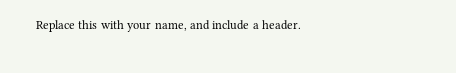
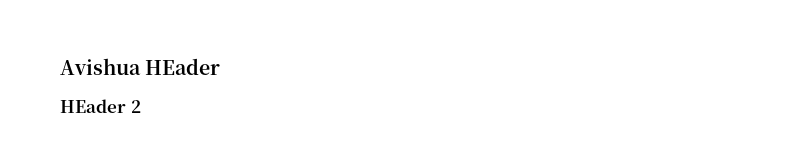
[36,20,301,32] Replace this with your name, and include a header. -> [60,58,221,75] [60,99,141,113] Avishua HEader // HEader 2

